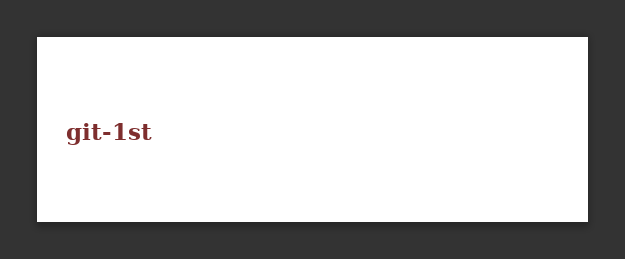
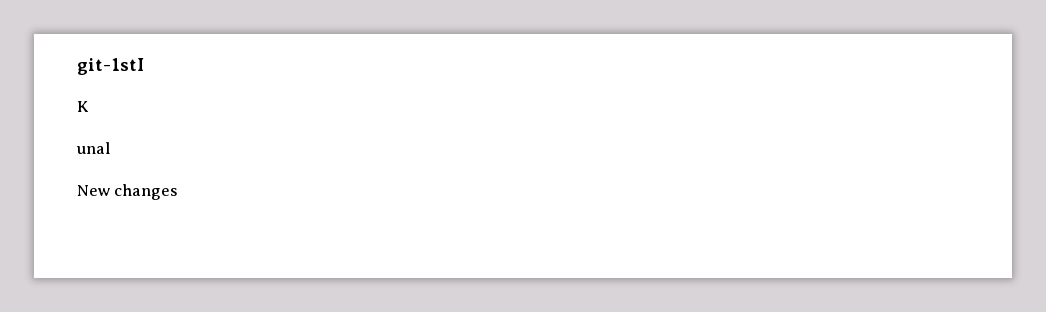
[66,123,152,145] git-1st -> [77,58,144,75] [77,101,89,112] [77,142,110,154] [77,184,178,200] git-1stI // K // unal // New changes

